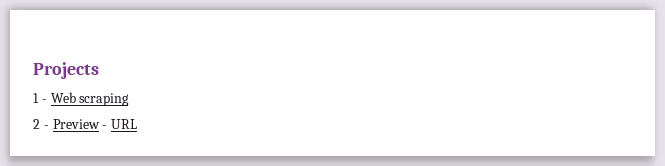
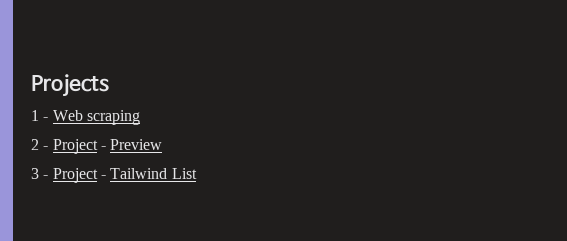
(49, 127) none -> [52,139,106,154] Project -
[102,119,138,129] - URL -> [31,168,197,183] // 3 - Project - Tailwind List

